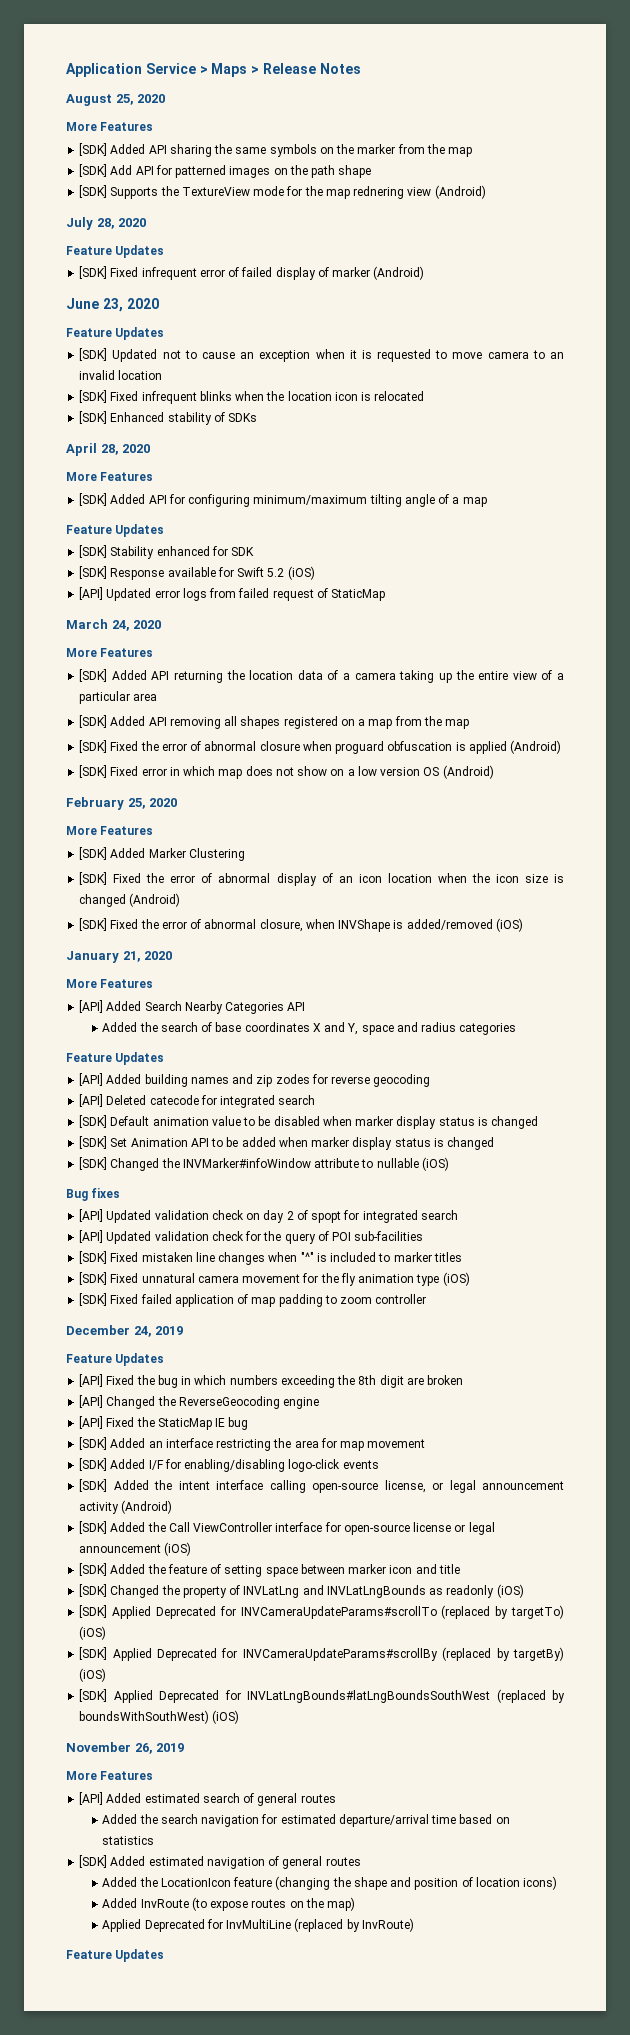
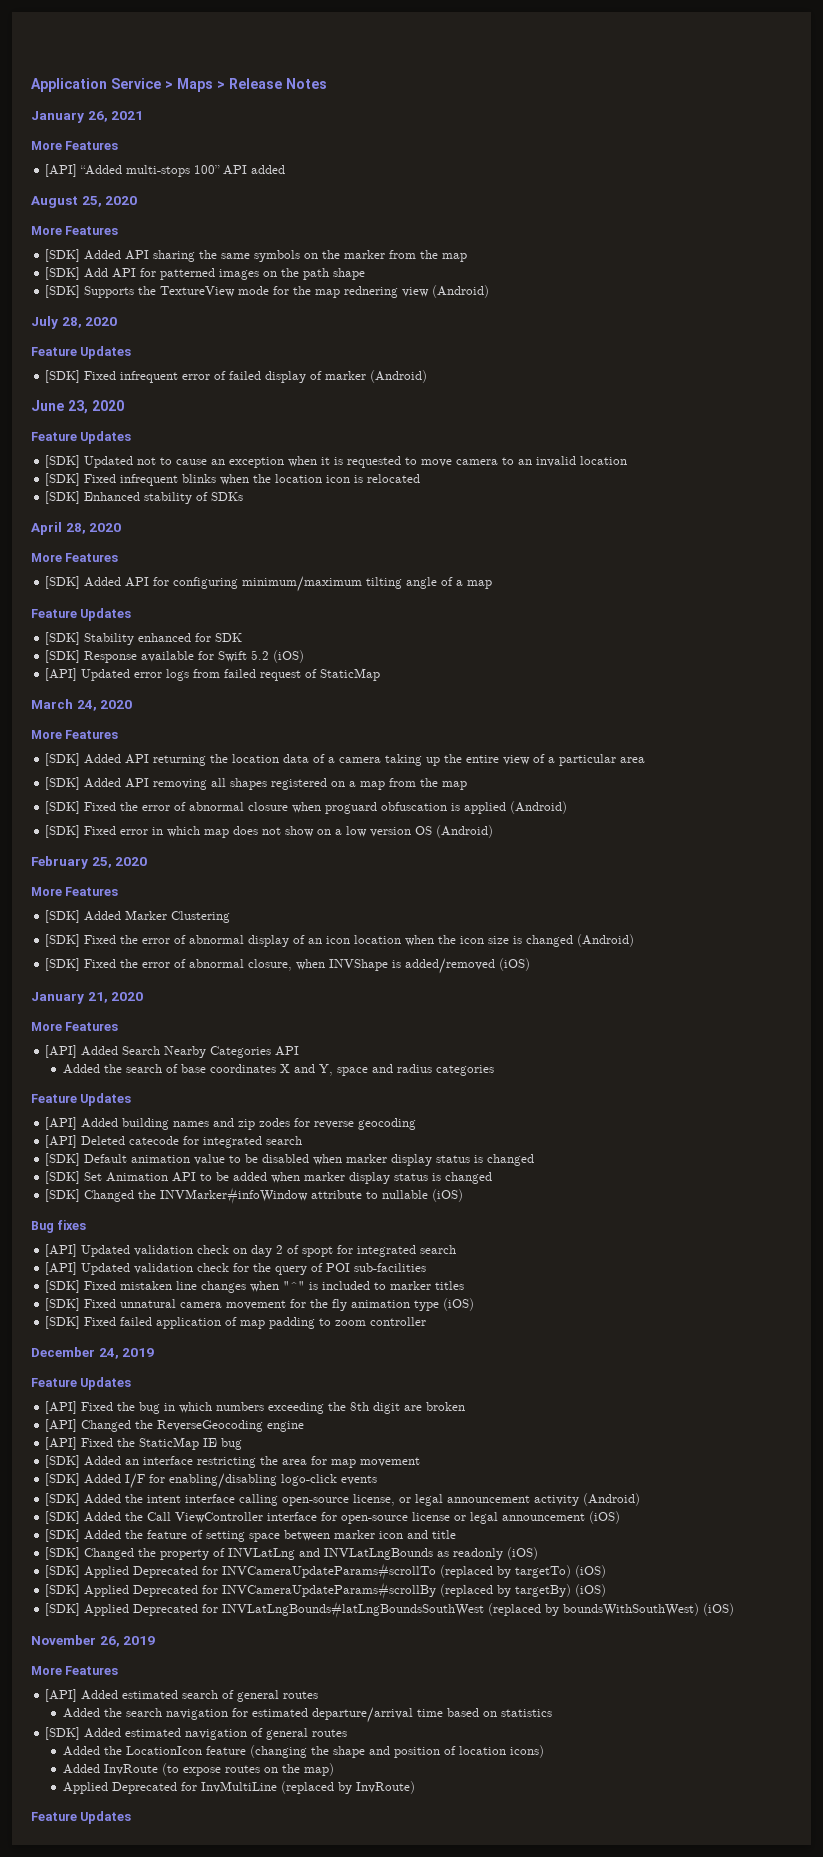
(361, 68) none -> [31,111,144,123] [31,141,119,150] [45,164,286,177] // January 26, 2021 // More Features // [API] “Added multi-stops 100” API added

